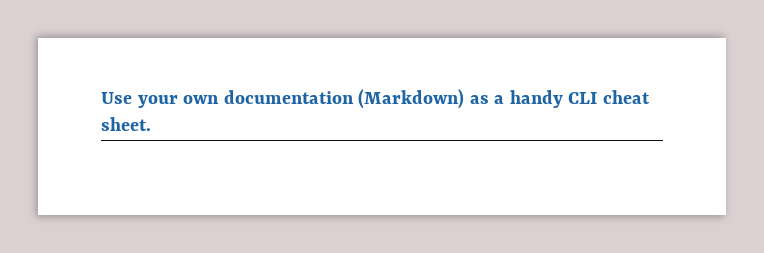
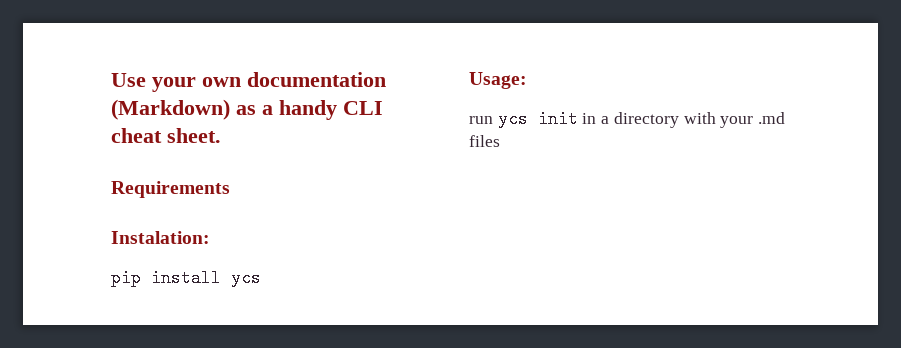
(151, 124) none -> [111,181,230,198] [111,231,210,244] [111,269,261,287] [469,72,527,89] [469,110,786,128] [469,135,500,147] // Requirements // Instalation: // pip install ycs // Usage: // run ycs init in a directory with your .md files

